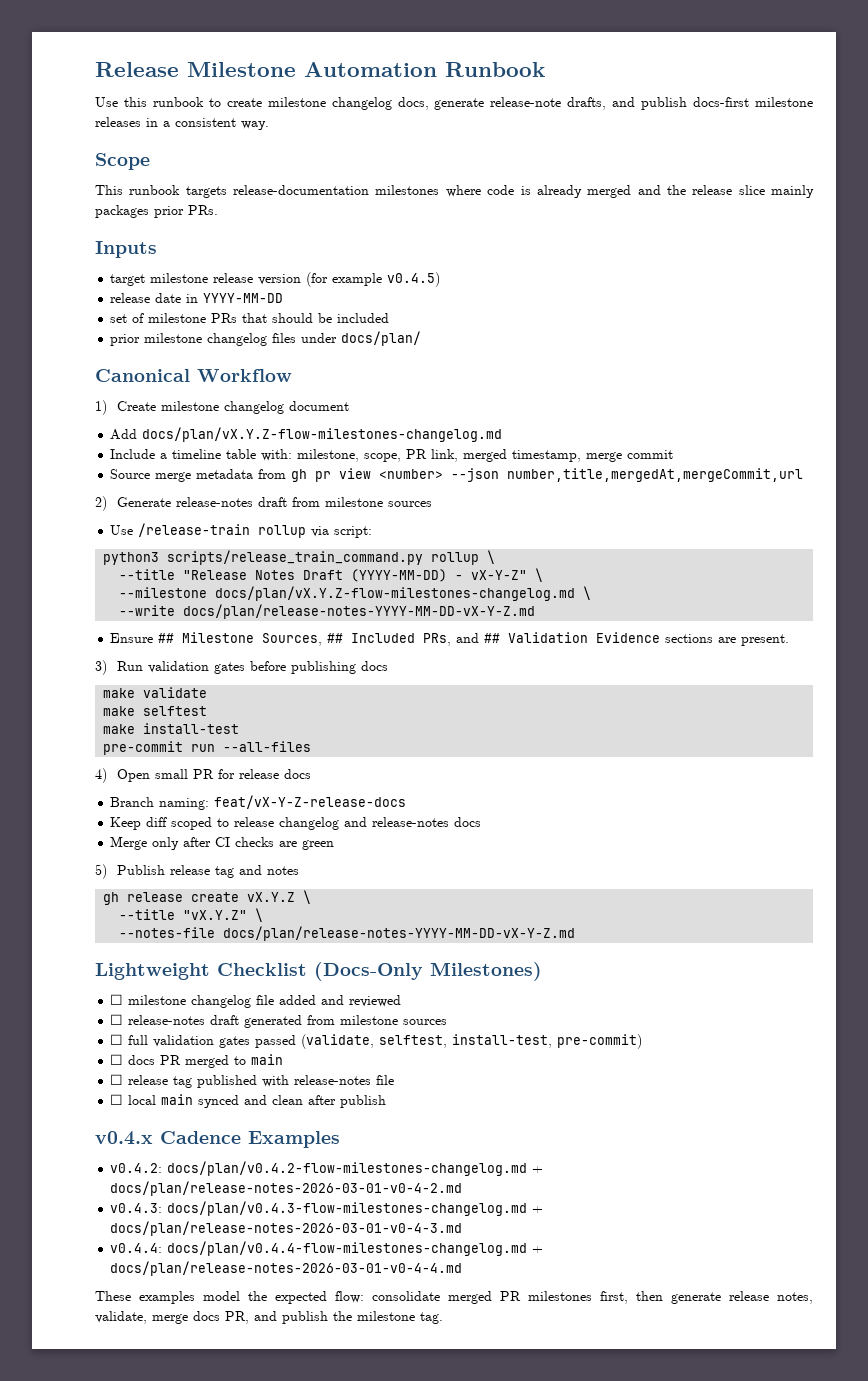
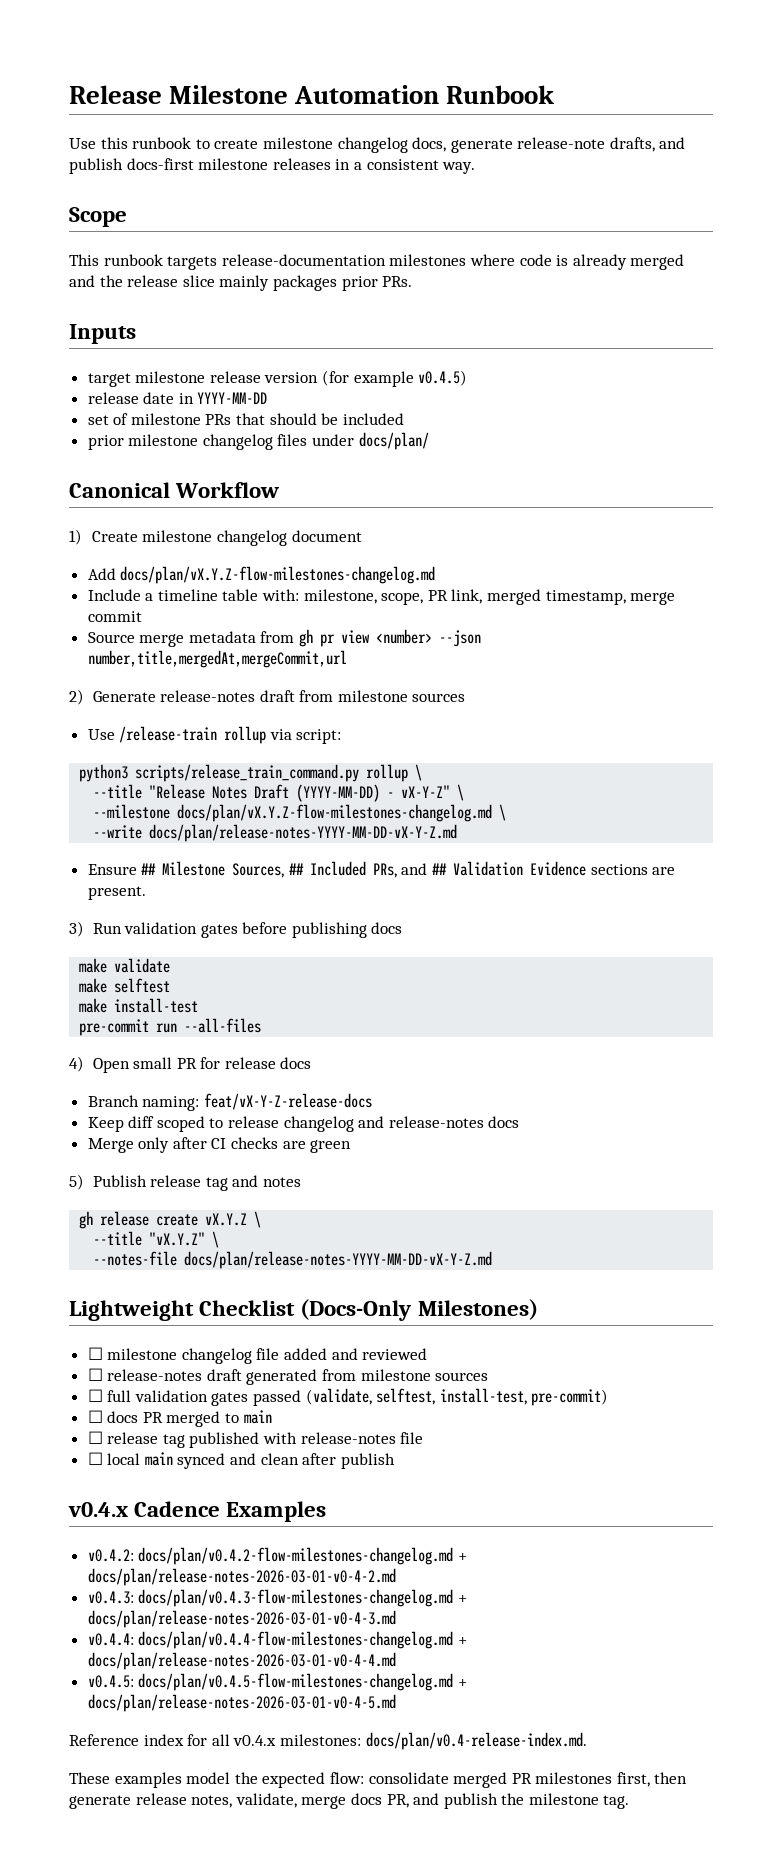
(463, 1268) none -> [87,1673,467,1691] [87,1694,396,1712] [69,1732,587,1750] // v0.4.5: docs/plan/v0.4.5-flow-milestones-changelog.md + docs/plan/release-notes-2026-03-01-v0-4-5.md // Reference index for all v0.4.x milestones: docs/plan/v0.4-release-index.md.

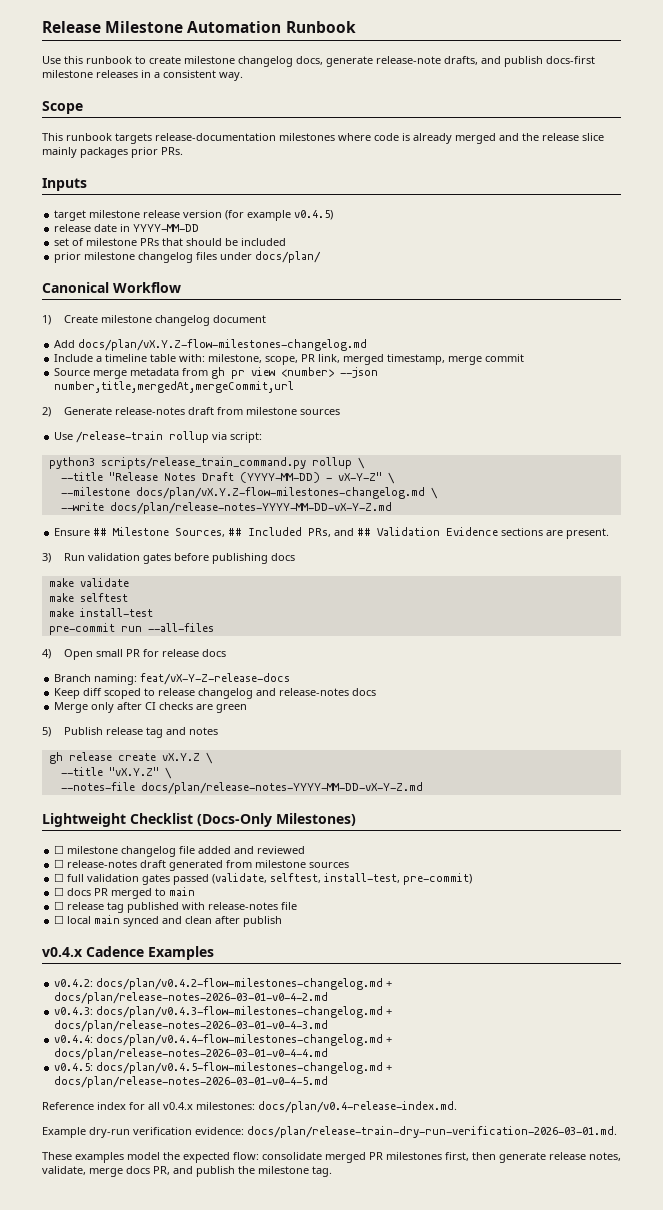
(587, 1741) none -> [42,1126,617,1138] // Example dry-run verification evidence: docs/plan/release-train-dry-run-verification-2026-03-01.md.

